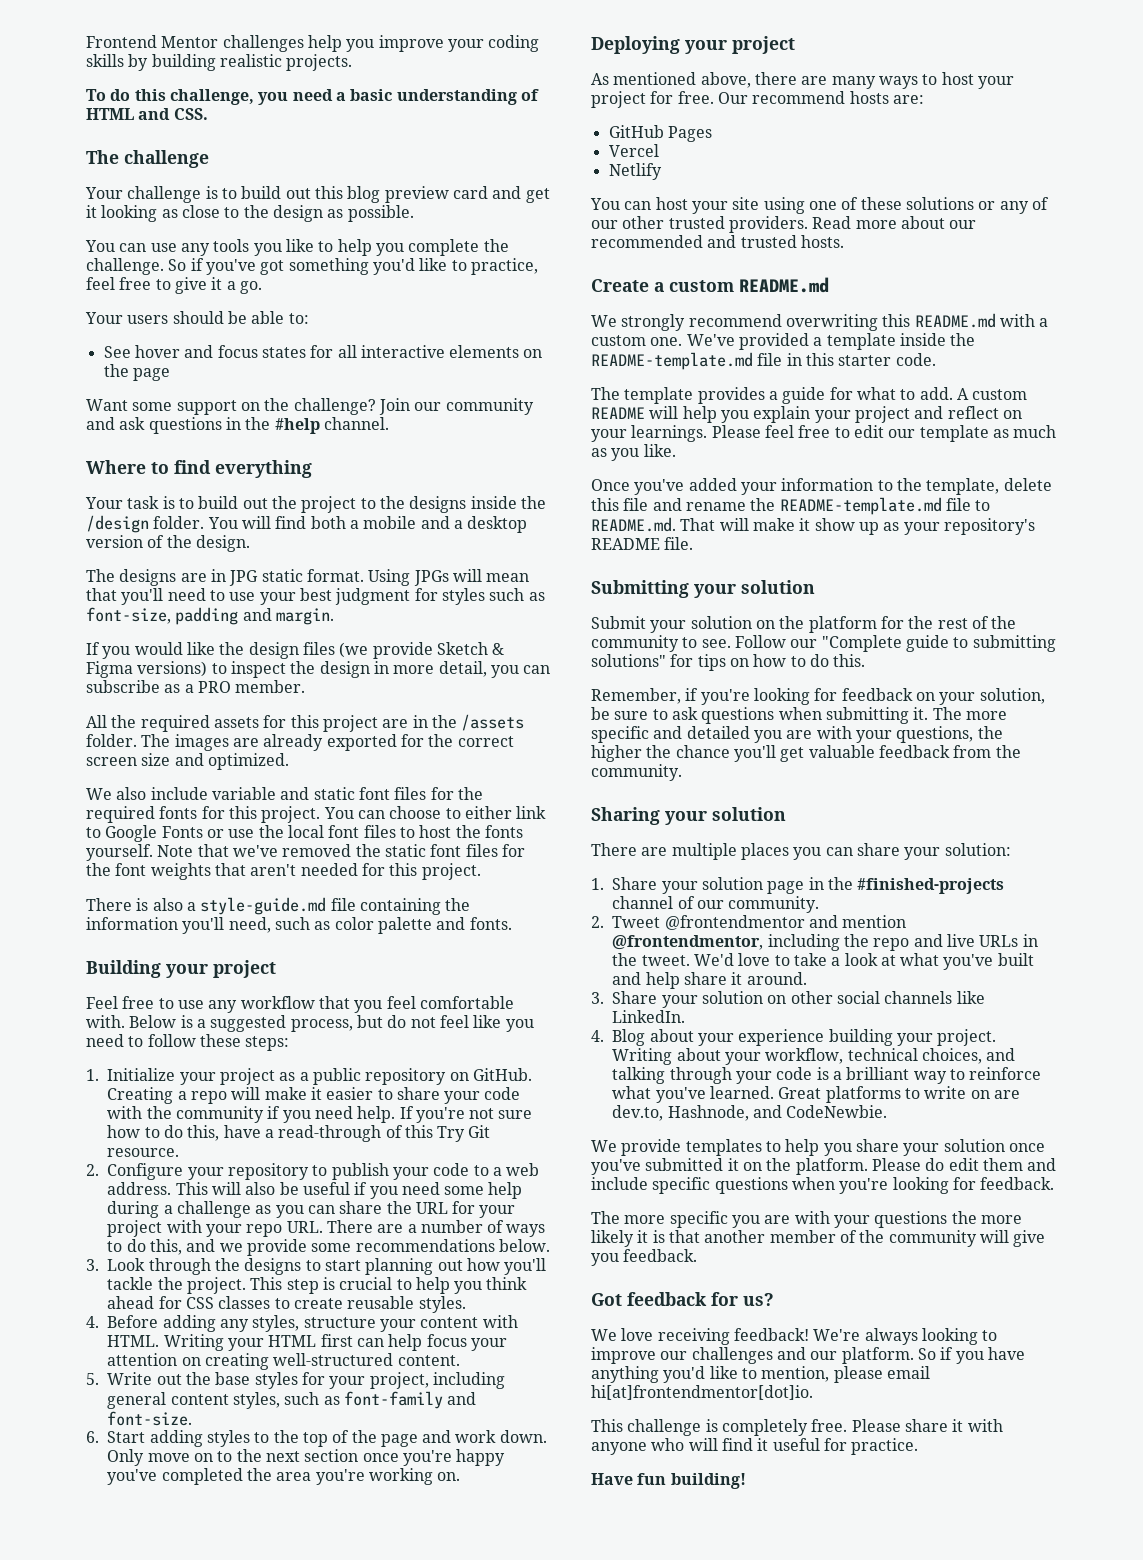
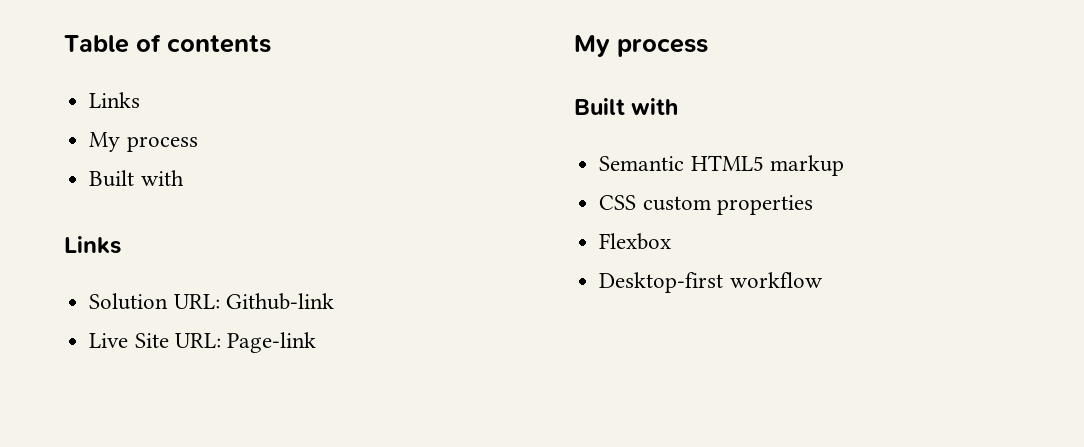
[86,35,540,52] [86,54,353,71] [86,89,539,105] [86,108,208,120] [86,150,209,168] [85,186,550,203] [86,205,414,222] [85,239,509,256] [86,258,538,275] [86,277,262,294] [85,311,309,324] [103,345,543,358] [103,364,170,381] [86,398,534,415] [86,417,389,434] [86,460,312,478] [85,496,546,513] [86,515,528,533] [86,535,250,552] [86,569,530,586] [86,588,545,605] [86,607,334,625] [86,642,505,659] [86,661,551,678] [86,680,306,693] [86,714,525,732] [86,734,514,751] [86,753,289,770] [86,787,483,800] [86,806,547,823] [86,825,523,842] [86,844,525,861] [86,863,481,880] [86,897,471,915] [86,917,512,934] [86,960,276,978] [86,996,514,1013] [86,1015,534,1032] [86,1034,290,1051] [86,1068,532,1085] [107,1087,521,1104] [107,1106,533,1123] [107,1125,491,1142] [107,1148,180,1157] [86,1163,540,1180] [107,1182,523,1199] [107,1201,516,1218] [107,1220,546,1237] [107,1239,550,1256] [86,1258,547,1275] [107,1277,528,1294] [107,1296,466,1313] [86,1315,518,1332] [107,1334,507,1351] [107,1353,460,1370] [86,1372,505,1389] [107,1391,477,1409] [107,1411,193,1426] [86,1430,547,1447] [107,1449,506,1466] [107,1468,461,1485] [591,36,795,54] [591,72,1014,89] [591,91,924,108] [608,125,712,142] [608,144,659,157] [608,163,662,180] [590,197,1049,214] [591,216,977,233] [591,235,844,248] [591,277,829,293] [591,313,1049,331] [591,333,976,350] [591,352,936,370] [591,387,1028,404] [591,406,1022,423] [591,425,1057,442] [591,444,676,461] [591,478,1052,495] [591,497,991,515] [591,517,1035,535] [591,537,694,550] [591,580,815,598] [591,616,1017,633] [591,635,1056,652] [591,654,866,671] [591,688,1045,705] [591,707,1007,724] [591,726,1003,743] [591,745,1021,762] [591,764,682,781] [591,807,786,825] [591,843,1011,860] [591,877,1005,894] [612,896,820,913] [591,915,907,930] [612,934,1038,951] [612,953,1034,970] [612,972,807,989] [591,991,985,1008] [612,1010,686,1023] [591,1029,997,1046] [612,1048,1016,1065] [612,1067,1042,1084] [612,1086,1020,1103] [612,1105,888,1121] [591,1139,1045,1156] [591,1158,1057,1175] [591,1177,1055,1194] [591,1211,1022,1228] [591,1230,1046,1247] [591,1249,698,1266] [591,1292,774,1306] [591,1328,998,1345] [591,1347,1025,1364] [591,1366,930,1383] [591,1385,813,1400] [591,1419,1003,1436] [591,1438,919,1455] [591,1473,746,1489] Frontend Mentor challenges help you improve your coding skills by building realistic projects. // To do this challenge, you need a basic understanding of HTML and CSS. // The challenge // Your challenge is to build out this blog preview card and get it looking as close to the design as possible. // You can use any tools you like to help you complete the challenge. So if you've got something you'd like to practice, feel free to give it a go. // Your users should be able to: // See hover and focus states for all interactive elements on the page // Want some support on the challenge? Join our community and ask questions in the #help channel. // Where to find everything // Your task is to build out the project to the designs inside the /design folder. You will find both a mobile and a desktop version of the design. // The designs are in JPG static format. Using JPGs will mean that you'll need to use your best judgment for styles such as font-size, padding and margin. // If you would like the design files (we provide Sketch & Figma versions) to inspect the design in more detail, you can subscribe as a PRO member. // All the required assets for this project are in the /assets folder. The images are already exported for the correct screen size and optimized. // We also include variable and static font files for the required fonts for this project. You can choose to either link to Google Fonts or use the local font files to host the fonts yourself. Note that we've removed the static font files for the font weights that aren't needed for this project. // There is also a style-guide.md file containing the information you'll need, such as color palette and fonts. // Building your project // Feel free to use any workflow that you feel comfortable with. Below is a suggested process, but do not feel like you need to follow these steps: // 1. Initialize your project as a public repository on GitHub. Creating a repo will make it easier to share your code with the community if you need help. If you're not sure how to do this, have a read-through of this Try Git resource. // 2. Configure your repository to publish your code to a web address. This will also be useful if you need some help during a challenge as you can share the URL for your project with your repo URL. There are a number of ways to do this, and we provide some recommendations below. // 3. Look through the designs to start planning out how you'll tackle the project. This step is crucial to help you think ahead for CSS classes to create reusable styles. // 4. Before adding any styles, structure your content with HTML. Writing your HTML first can help focus your attention on creating well-structured content. // 5. Write out the base styles for your project, including general content styles, such as font-family and font-size. // 6. Start adding styles to the top of the page and work down. Only move on to the next section once you're happy you've completed the area you're working on. // Deploying your project // As mentioned above, there are many ways to host your project for free. Our recommend hosts are: // GitHub Pages // Vercel // Netlify // You can host your site using one of these solutions or any of our other trusted providers. Read more about our recommended and trusted hosts. // Create a custom README.md // We strongly recommend overwriting this README.md with a custom one. We've provided a template inside the README-template.md file in this starter code. // The template provides a guide for what to add. A custom README will help you explain your project and reflect on your learnings. Please feel free to edit our template as much as you like. // Once you've added your information to the template, delete this file and rename the README-template.md file to README.md. That will make it show up as your repository's README file. // Submitting your solution // Submit your solution on the platform for the rest of the community to see. Follow our "Complete guide to submitting solutions" for tips on how to do this. // Remember, if you're looking for feedback on your solution, be sure to ask questions when submitting it. The more specific and detailed you are with your questions, the higher the chance you'll get valuable feedback from the community. // Sharing your solution // There are multiple places you can share your solution: // 1. Share your solution page in the #finished-projects channel of our community. // 2. Tweet @frontendmentor and mention @frontendmentor, including the repo and live URLs in the tweet. We'd love to take a look at what you've built and help share it around. // 3. Share your solution on other social channels like LinkedIn. // 4. Blog about your experience building your project. Writing about your workflow, technical choices, and talking through your code is a brilliant way to reinforce what you've learned. Great platforms to write on are dev.to, Hashnode, and CodeNewbie. // We provide templates to help you share your solution once you've submitted it on the platform. Please do edit them and include specific questions when you're looking for feedback. // The more specific you are with your questions the more likely it is that another member of the community will give you feedback. // Got feedback for us? // We love receiving feedback! We're always looking to improve our challenges and our platform. So if you have anything you'd like to mention, please email hi[at]frontendmentor[dot]io. // This challenge is completely free. Please share it with anyone who will find it useful for practice. // Have fun building! -> [64,34,271,53] [89,92,141,108] [89,132,198,152] [89,170,184,187] [64,236,121,254] [89,293,334,310] [89,332,316,353] [574,35,708,57] [574,98,679,115] [599,155,844,176] [599,195,813,215] [599,233,672,250] [599,272,823,293] Table of contents // Links // My process // Built with // Links // Solution URL: Github-link // Live Site URL: Page-link // My process // Built with // Semantic HTML5 markup // CSS custom properties // Flexbox // Desktop-first workflow

